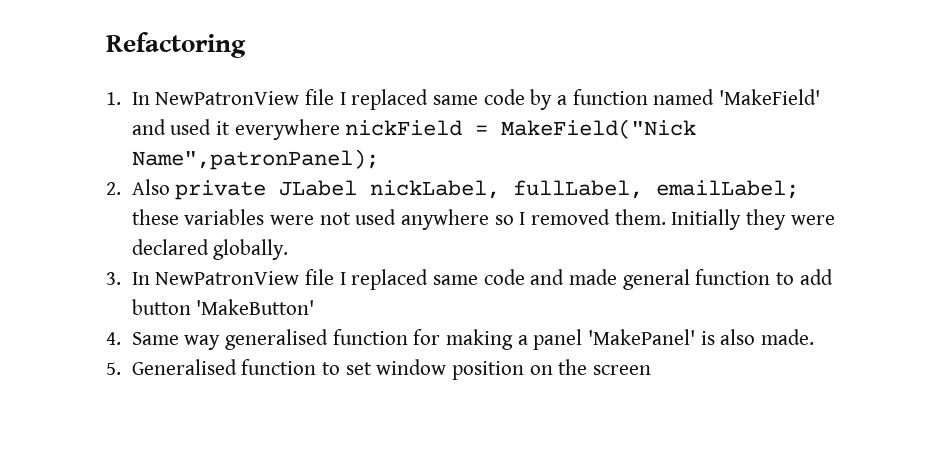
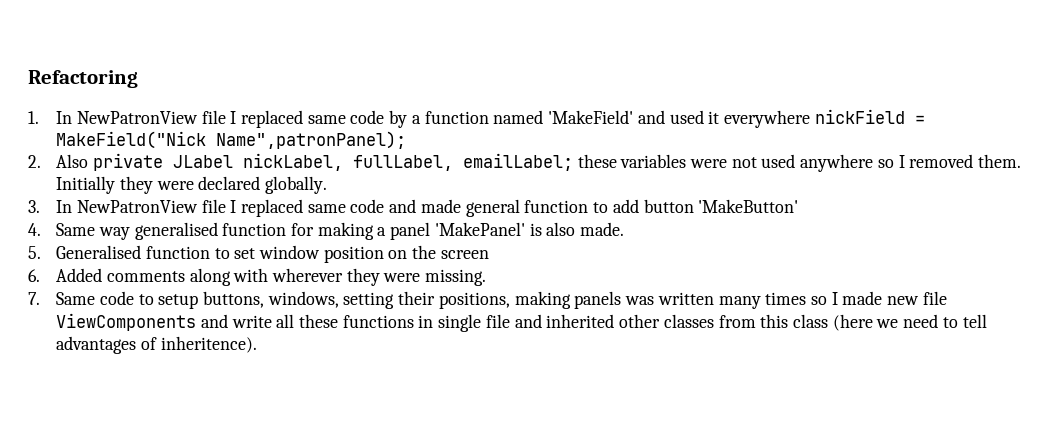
(651, 370) none -> [28,268,487,286] [28,291,947,309] [56,313,987,332] [56,336,257,354] // 6. Added comments along with wherever they were missing. // 7. Same code to setup buttons, windows, setting their positions, making panels was written many times so I made new file ViewComponents and write all these functions in single file and inherited other classes from this class (here we need to tell advantages of inheritence).

